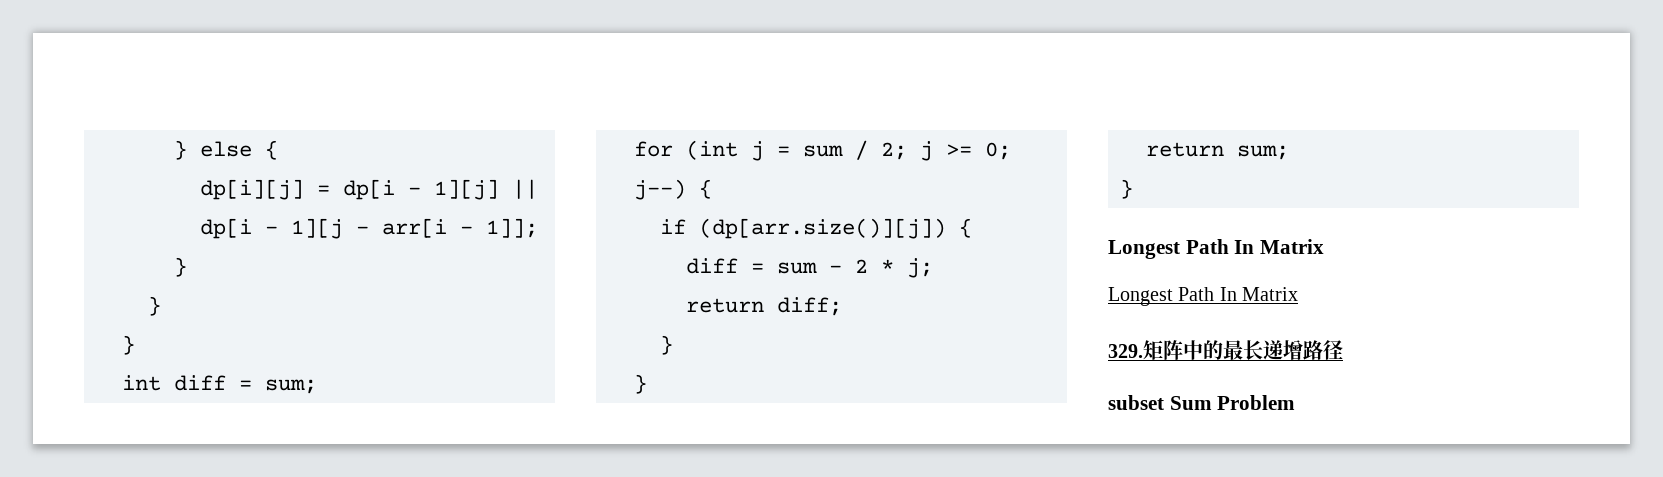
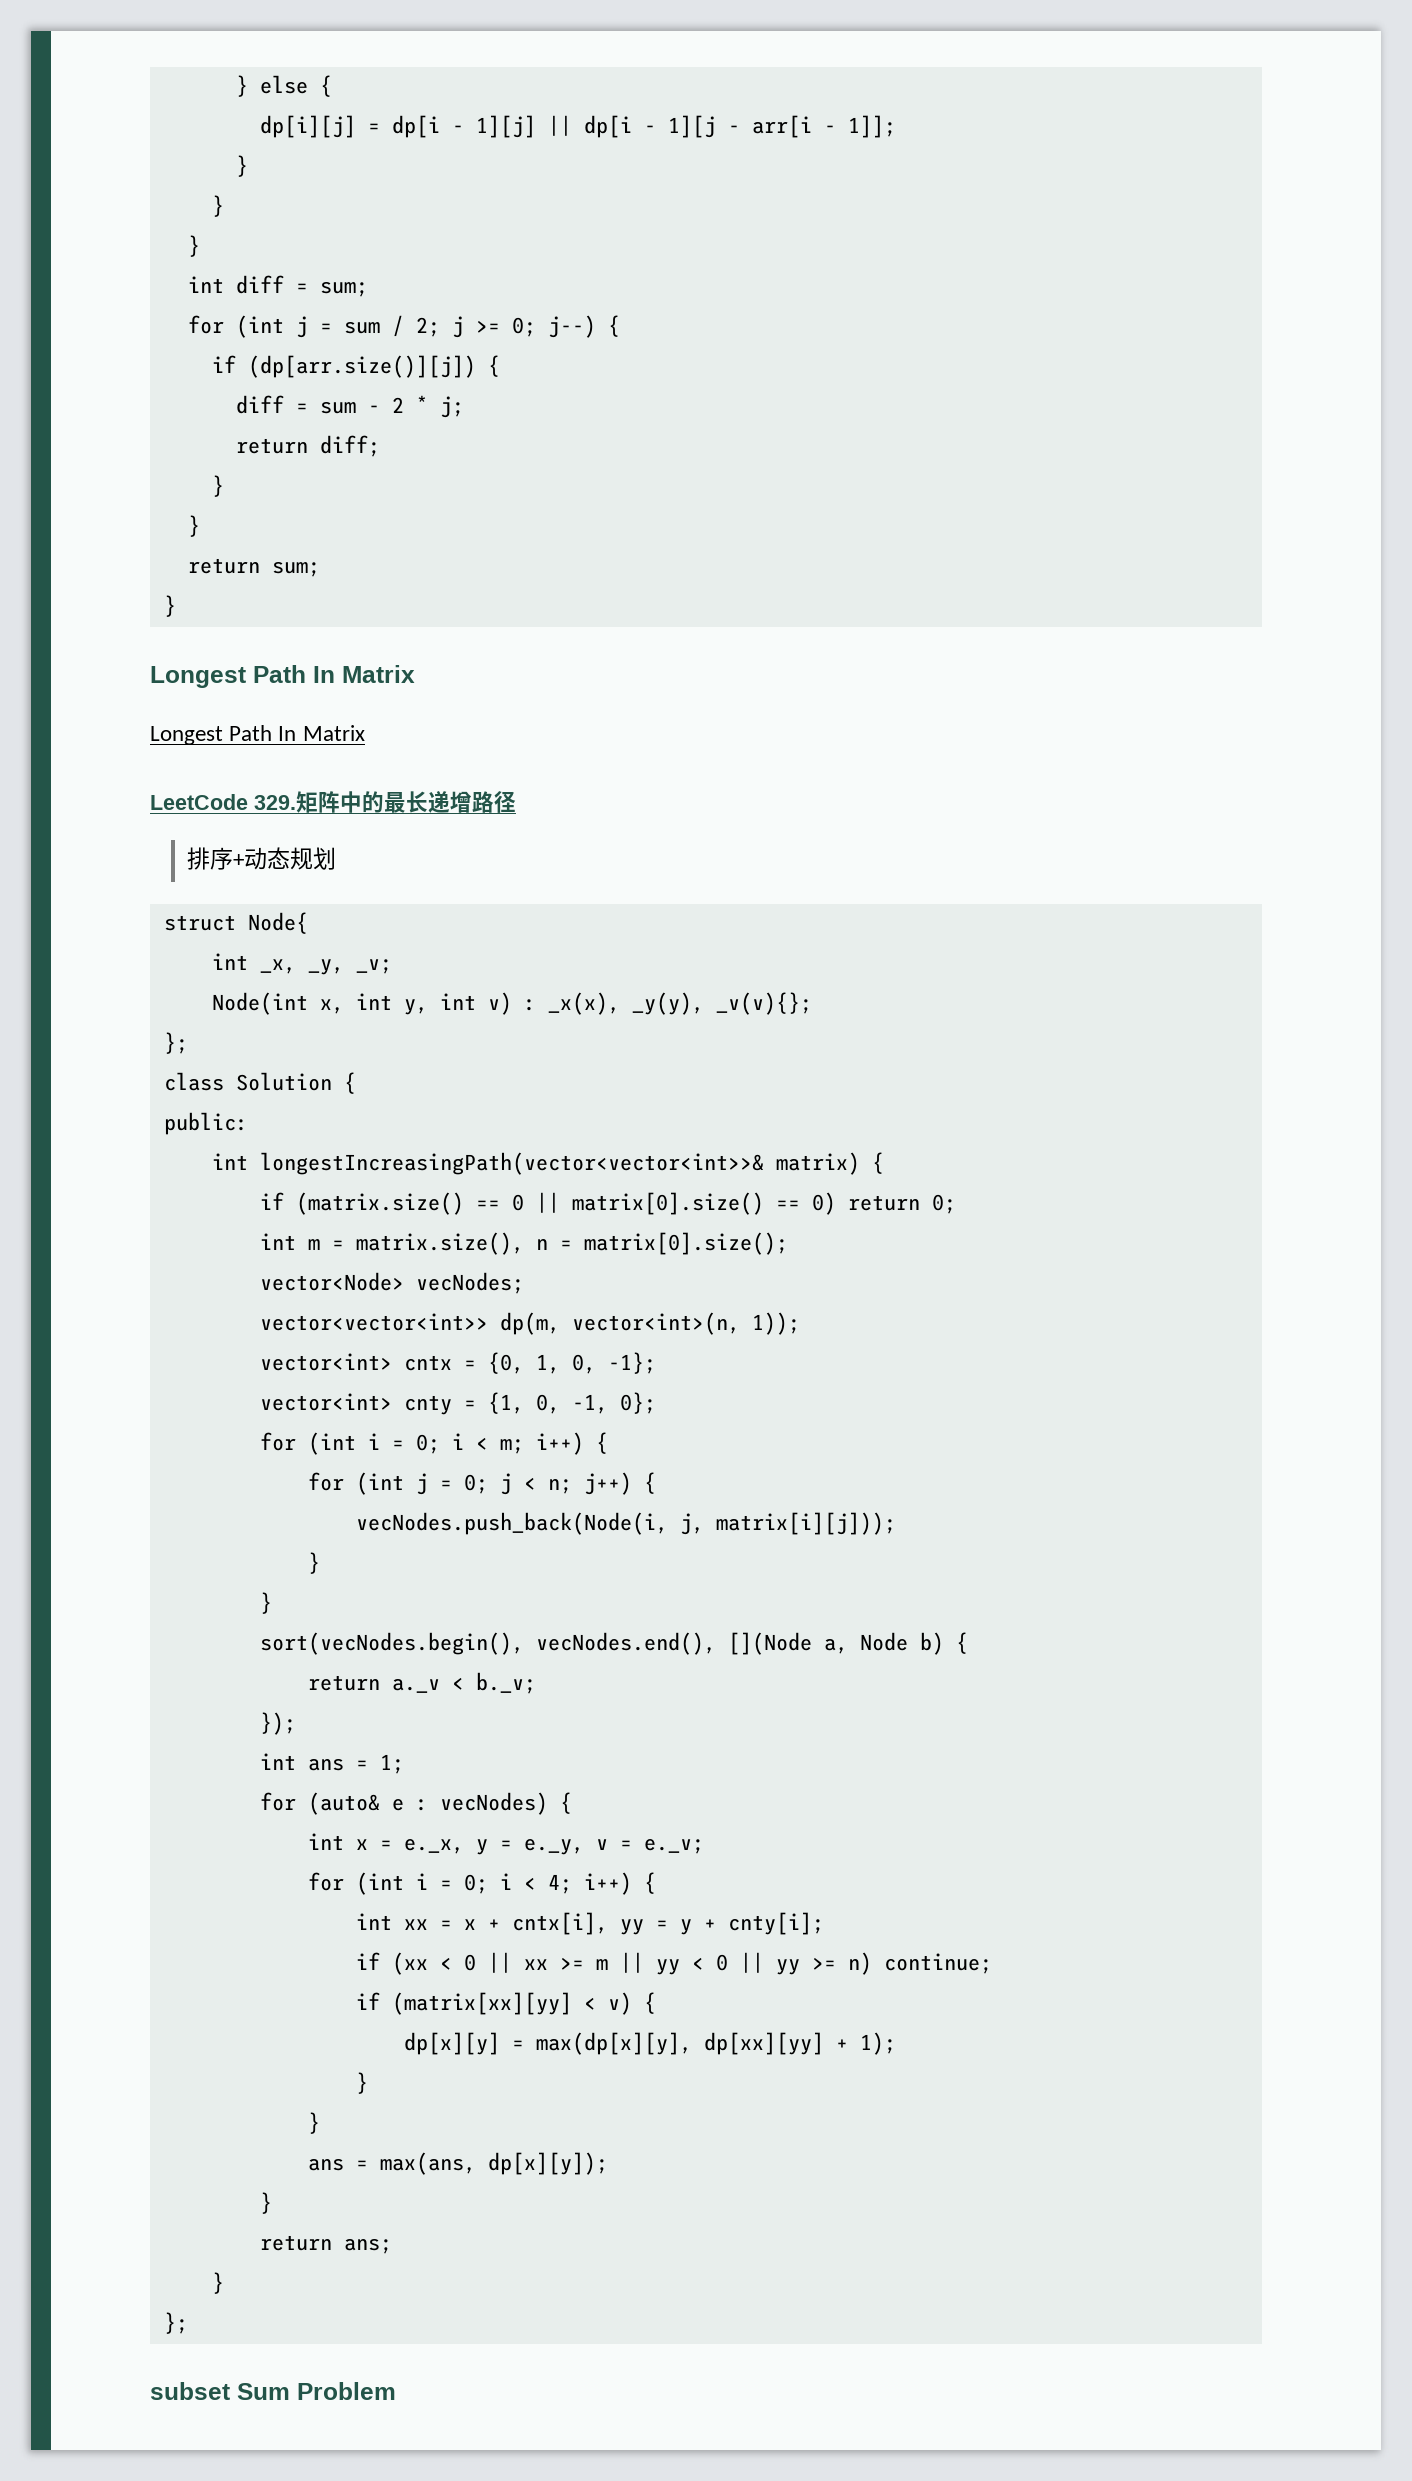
(1299, 294) none -> [150,794,248,810] LeetCode
(1343, 350) none -> [187,847,337,870] [163,912,308,934] [211,953,392,975] [211,992,812,1015] [163,1032,188,1054] [163,1072,356,1094] [163,1112,248,1135] [211,1152,884,1175] [259,1192,956,1215] [259,1232,788,1255] [259,1272,524,1294] [259,1312,800,1335] [259,1352,656,1374] [259,1392,656,1415] [259,1432,608,1455] [307,1472,656,1495] [355,1512,896,1535] [307,1552,320,1574] [259,1592,272,1614] [259,1632,968,1655] [307,1672,536,1694] [259,1712,296,1735] [259,1753,404,1774] [259,1792,572,1815] [307,1833,704,1855] [307,1872,656,1895] [355,1912,824,1935] [355,1952,992,1975] [355,1992,656,2015] [403,2032,896,2055] [355,2072,368,2094] [307,2112,320,2134] [307,2152,608,2175] [259,2192,272,2214] [259,2235,392,2254] [211,2272,224,2294] [163,2312,188,2334] // 排序+动态规划 // struct Node{ // int _x, _y, _v; // Node(int x, int y, int v) : _x(x), _y(y), _v(v){}; // }; // class Solution { // public: // int longestIncreasingPath(vector<vector<int>>& matrix) { // if (matrix.size() == 0 || matrix[0].size() == 0) return 0; // int m = matrix.size(), n = matrix[0].size(); // vector<Node> vecNodes; // vector<vector<int>> dp(m, vector<int>(n, 1)); // vector<int> cntx = {0, 1, 0, -1}; // vector<int> cnty = {1, 0, -1, 0}; // for (int i = 0; i < m; i++) { // for (int j = 0; j < n; j++) { // vecNodes.push_back(Node(i, j, matrix[i][j])); // } // } // sort(vecNodes.begin(), vecNodes.end(), [](Node a, Node b) { // return a._v < b._v; // }); // int ans = 1; // for (auto& e : vecNodes) { // int x = e._x, y = e._y, v = e._v; // for (int i = 0; i < 4; i++) { // int xx = x + cntx[i], yy = y + cnty[i]; // if (xx < 0 || xx >= m || yy < 0 || yy >= n) continue; // if (matrix[xx][yy] < v) { // dp[x][y] = max(dp[x][y], dp[xx][yy] + 1); // } // } // ans = max(ans, dp[x][y]); // } // return ans; // } // };

